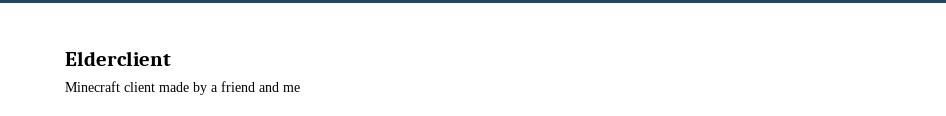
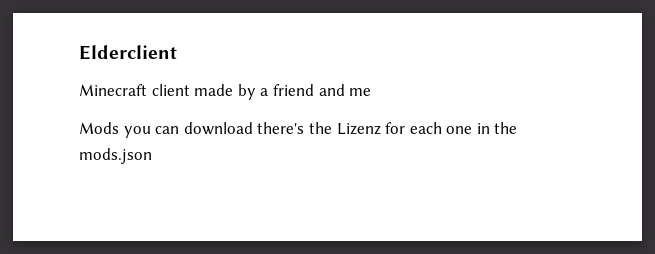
(300, 88) none -> [79,122,518,138] [79,148,152,164] // Mods you can download there's the Lizenz for each one in the mods.json

